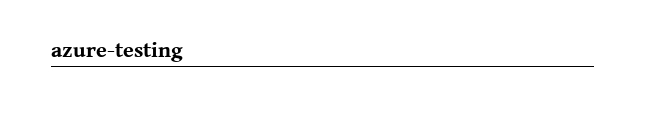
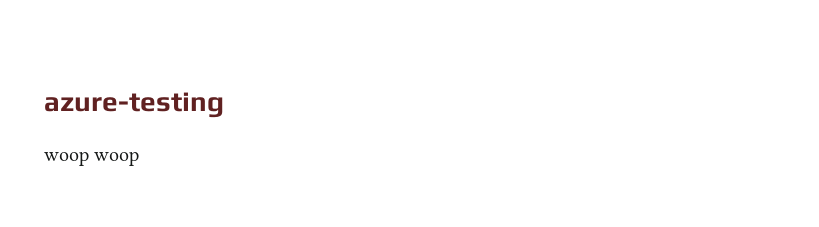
(183, 52) none -> [44,151,140,166] // woop woop

